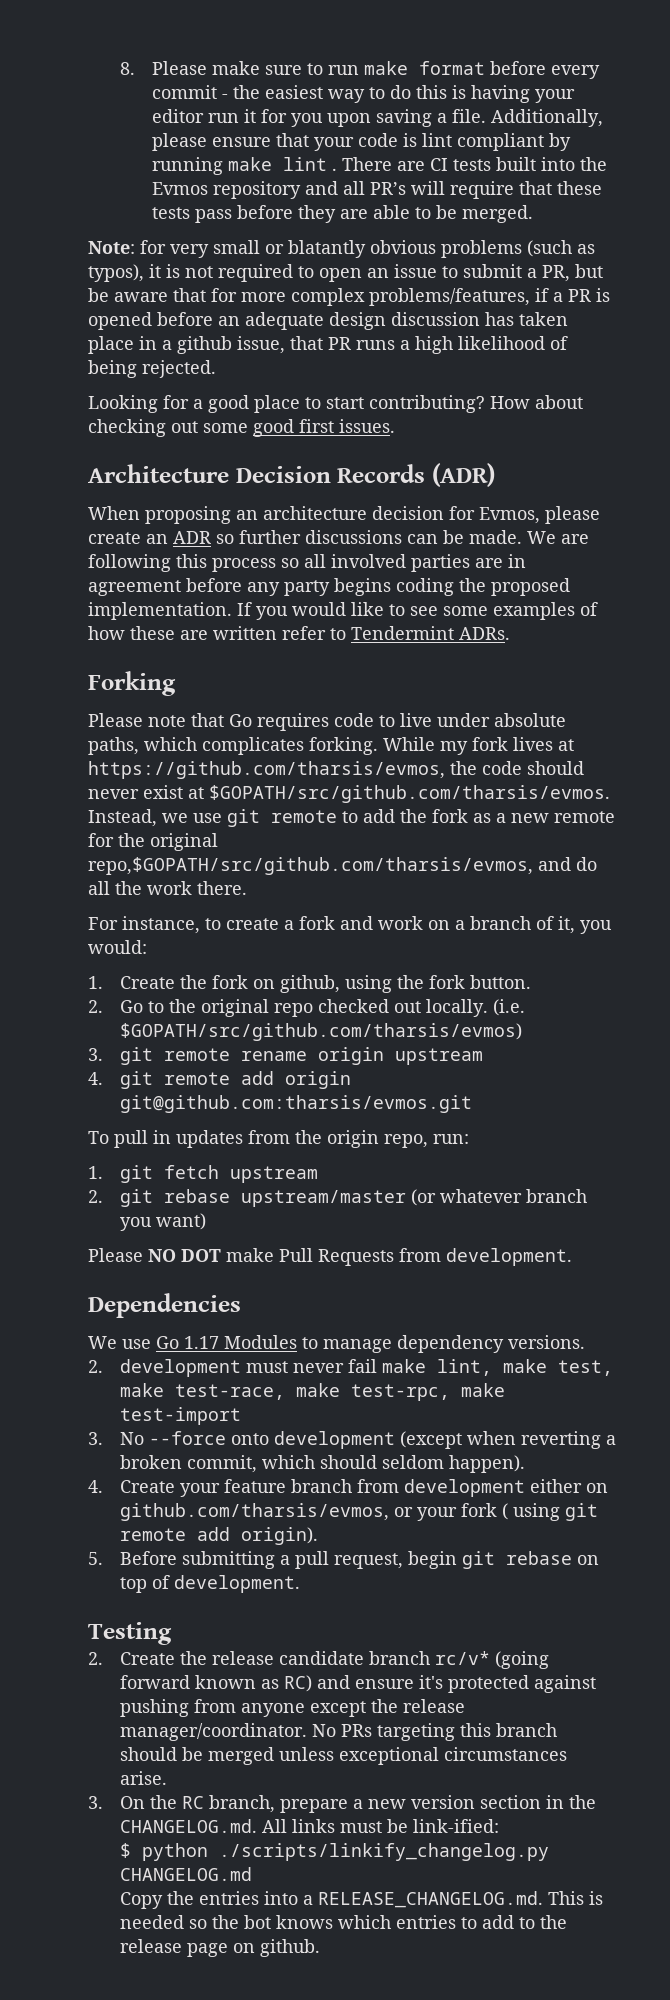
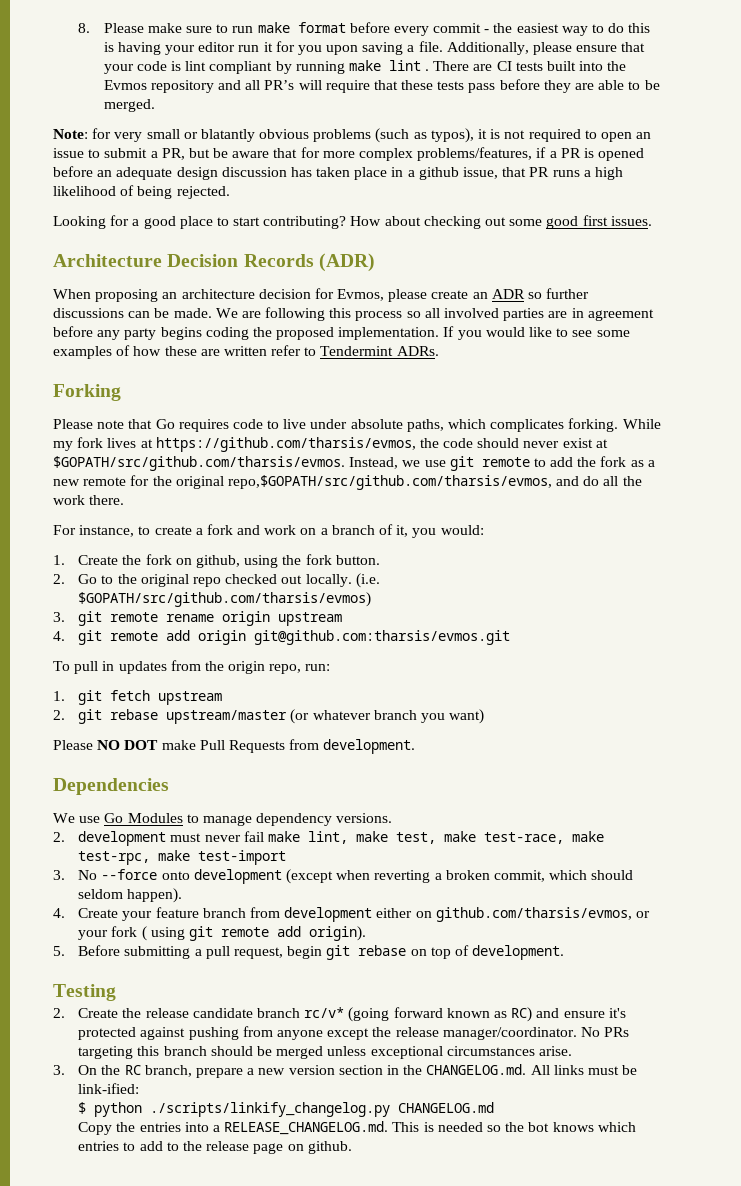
[184,1336,219,1349] 1.17 -> (124, 818) none

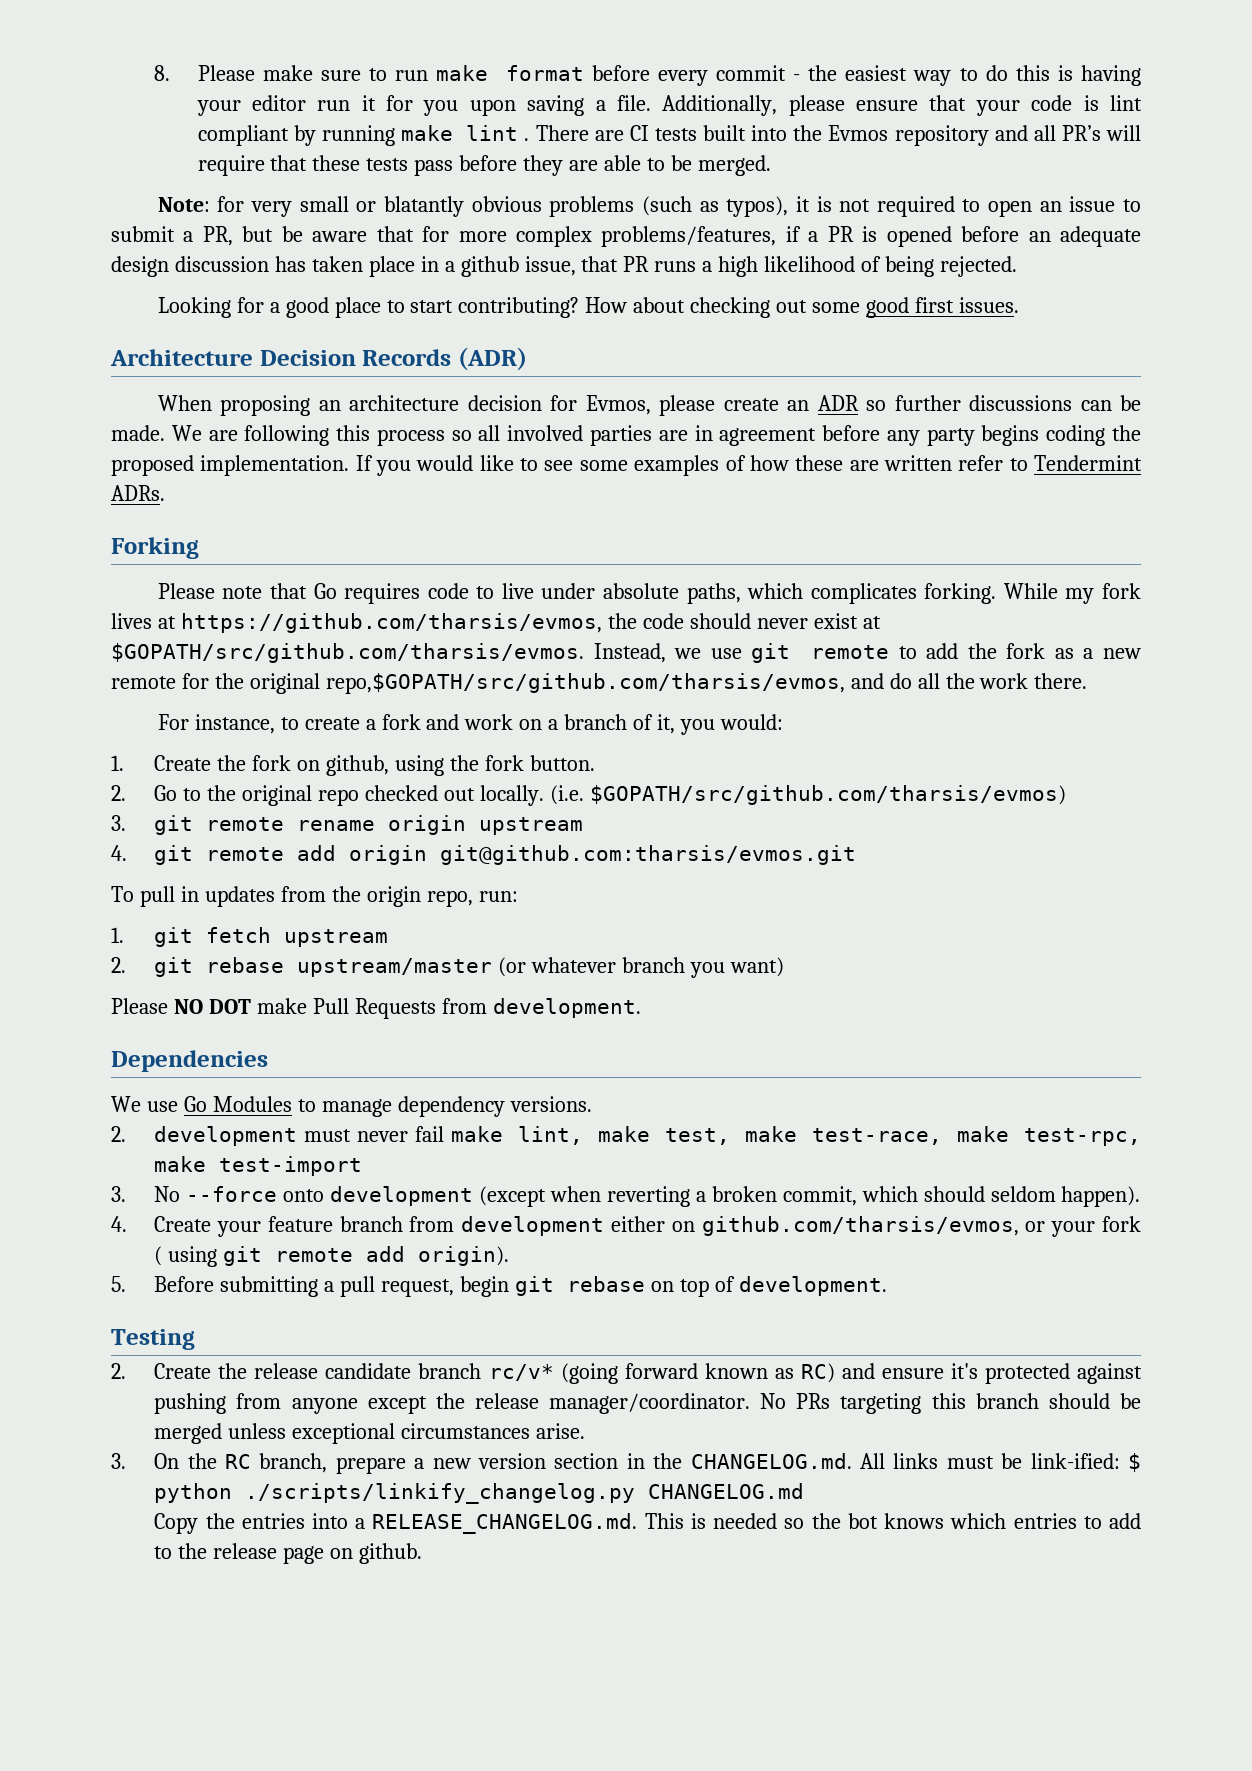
(140, 1088) // -> (1120, 1461) none

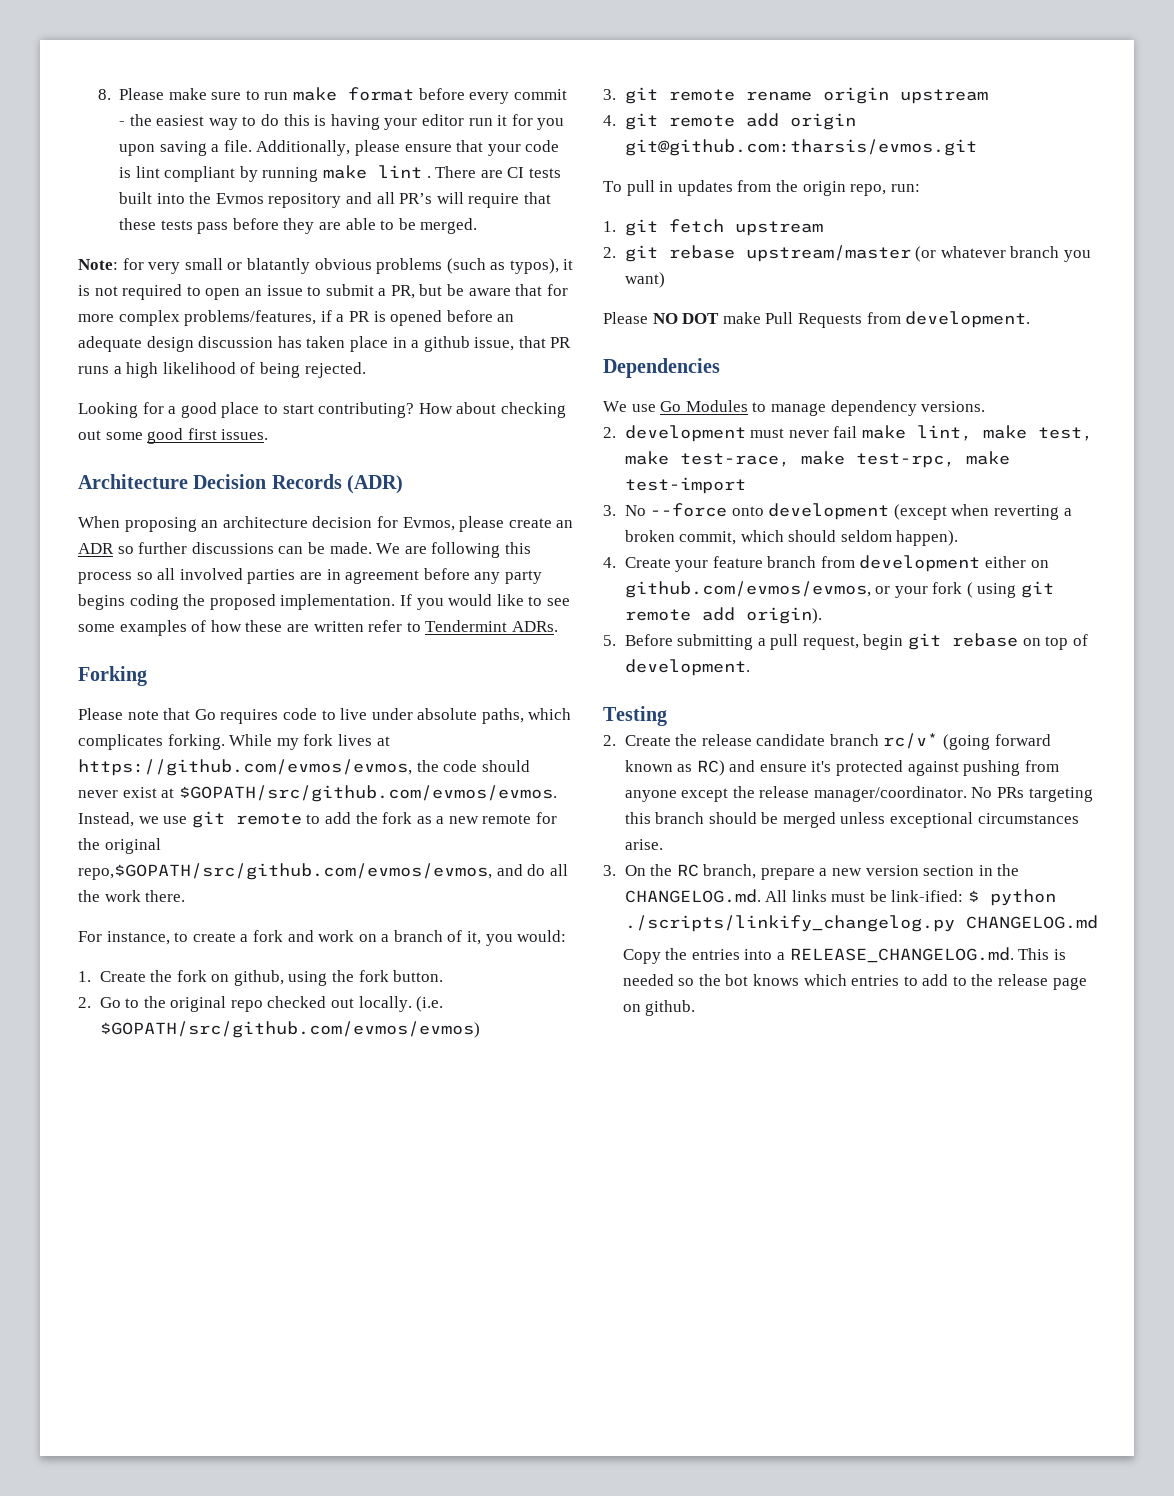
[180,613,602,633] https://github.com/tharsis/evmos, -> [78,759,412,776] https://github.com/evmos/evmos,
[111,643,584,663] $GOPATH/src/github.com/tharsis/evmos. -> [178,785,557,802] $GOPATH/src/github.com/evmos/evmos.
[325,673,845,694] repo,$GOPATH/src/github.com/tharsis/evmos, -> [78,863,492,880] repo,$GOPATH/src/github.com/evmos/evmos,
[589,785,1066,805] $GOPATH/src/github.com/tharsis/evmos) -> [99,1021,480,1038] $GOPATH/src/github.com/evmos/evmos)
[701,1216,1019,1236] github.com/tharsis/evmos, -> [624,581,871,598] github.com/evmos/evmos,

